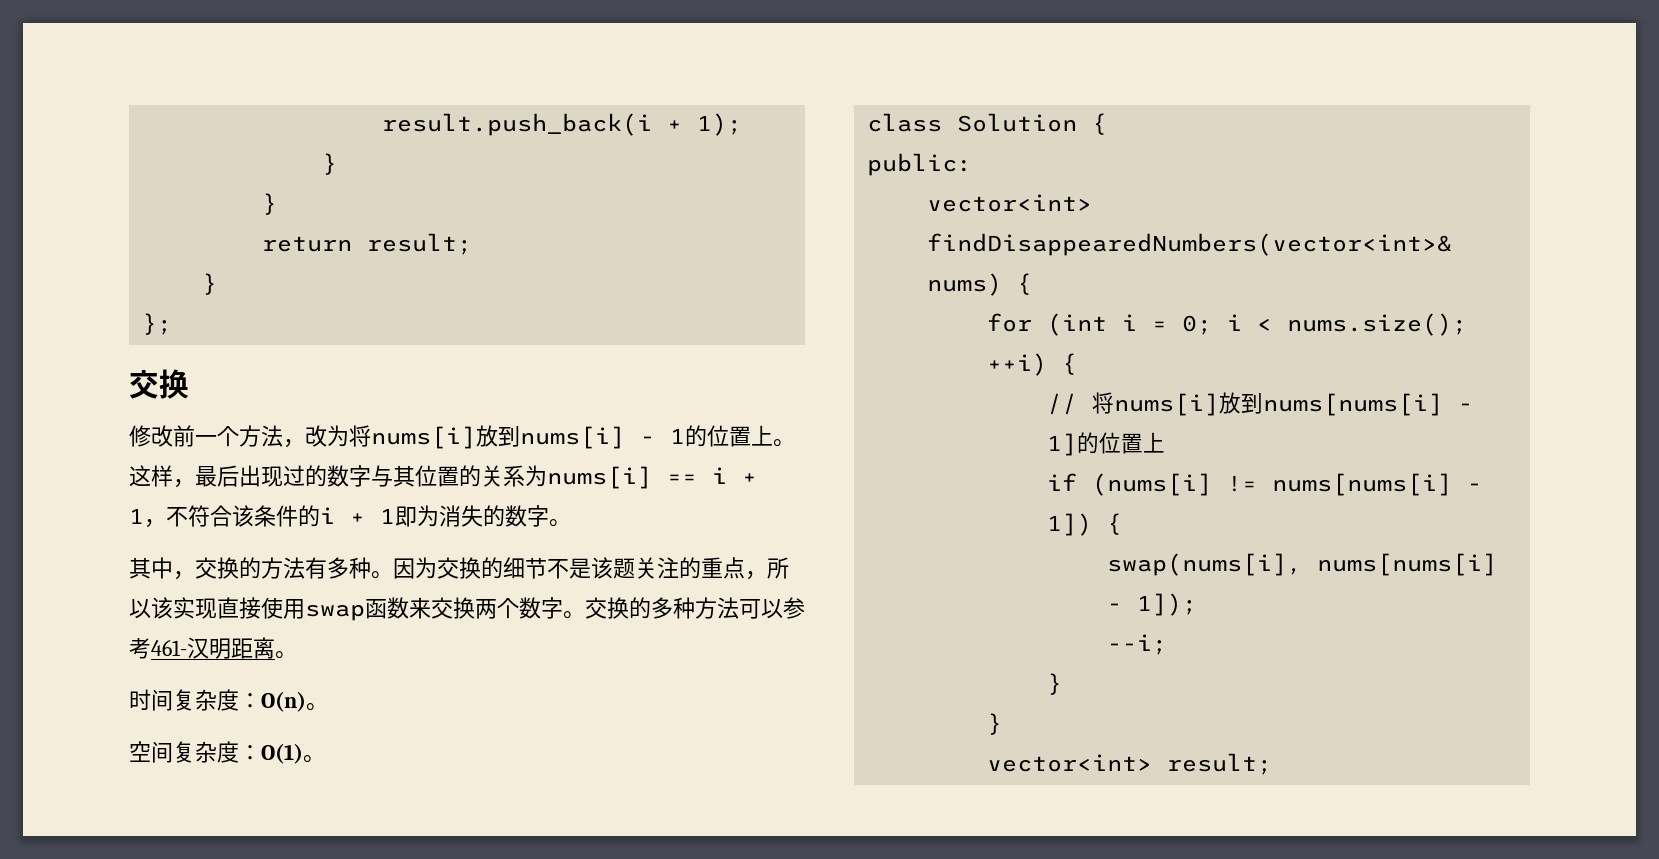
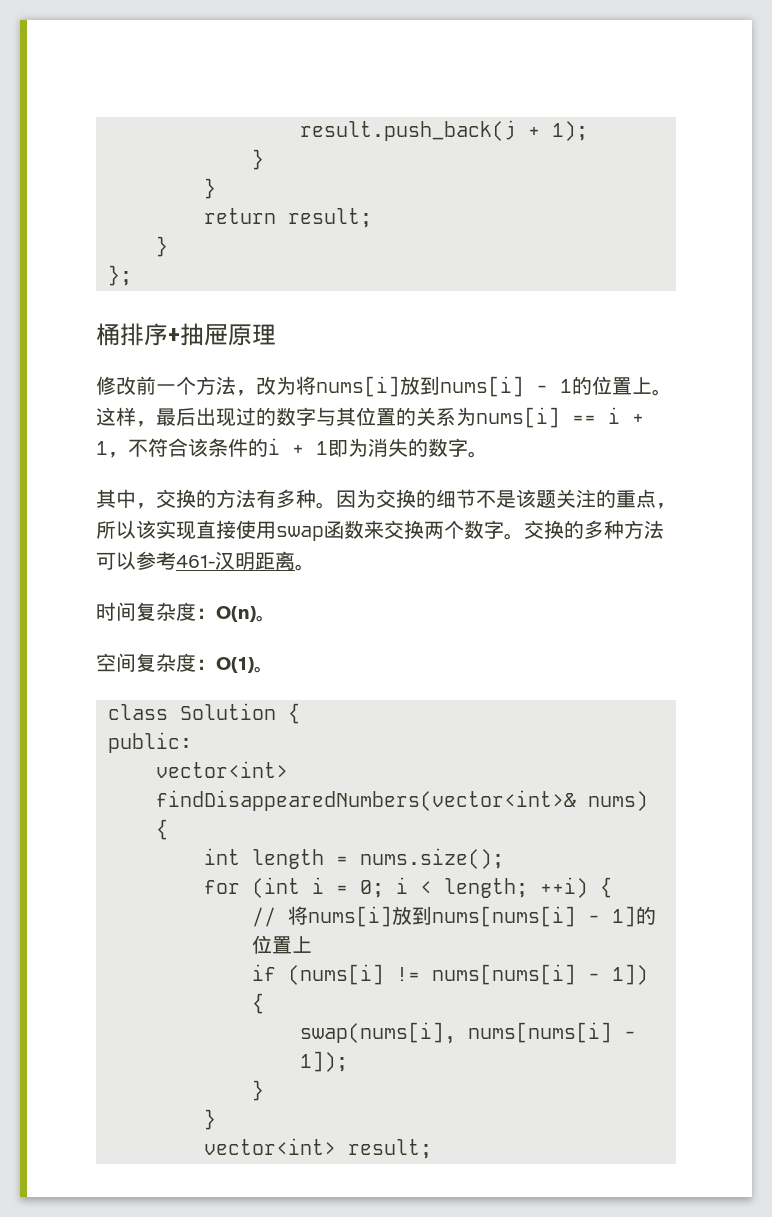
[382,113,653,136] result.push_back(i -> [300,120,516,141] result.push_back(j
[129,369,189,399] 交换 -> [96,323,276,346] 桶排序+抽屉原理
(1033, 284) none -> [204,848,504,869] // int length = nums.size();
[1287,313,1468,336] nums.size(); -> [444,878,528,898] length;
[1107,634,1168,655] // --i; -> (348, 1061) none

